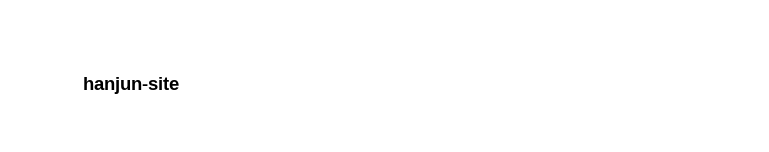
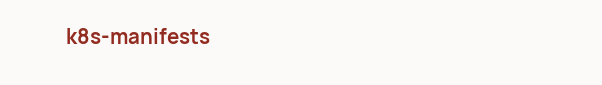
[83,77,179,94] hanjun-site -> [66,28,210,44] k8s-manifests

